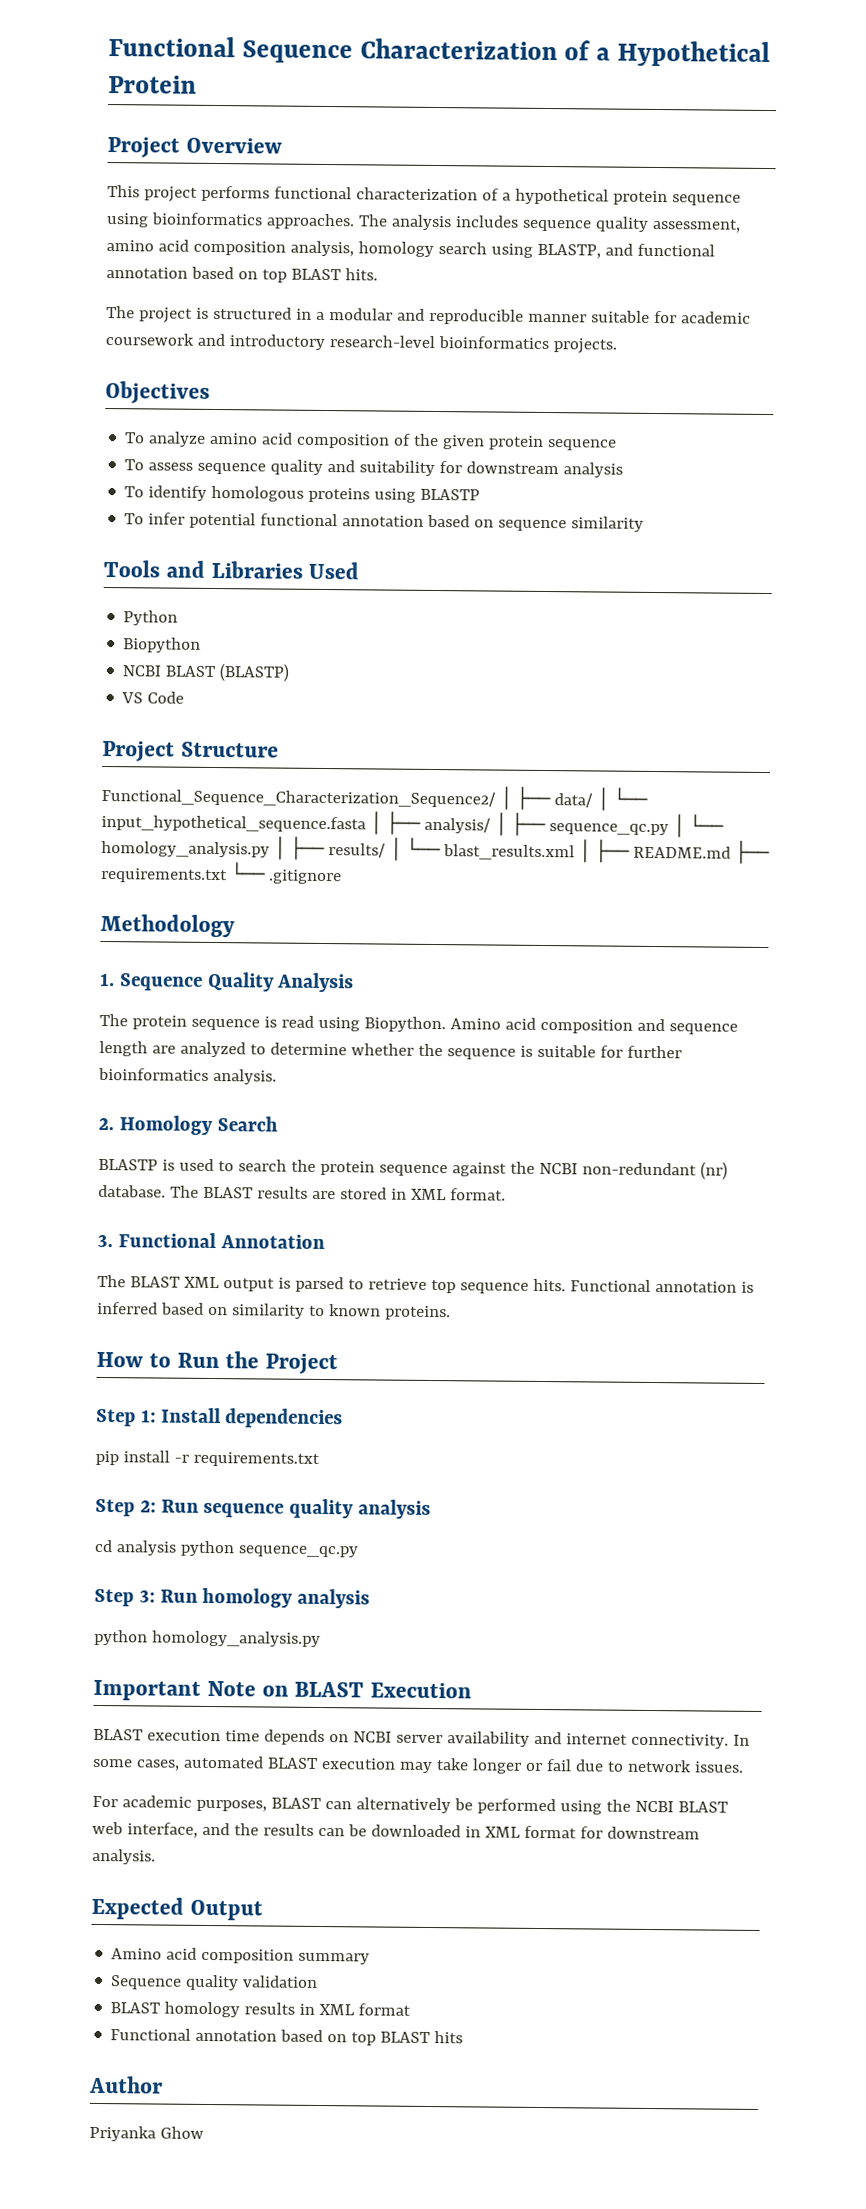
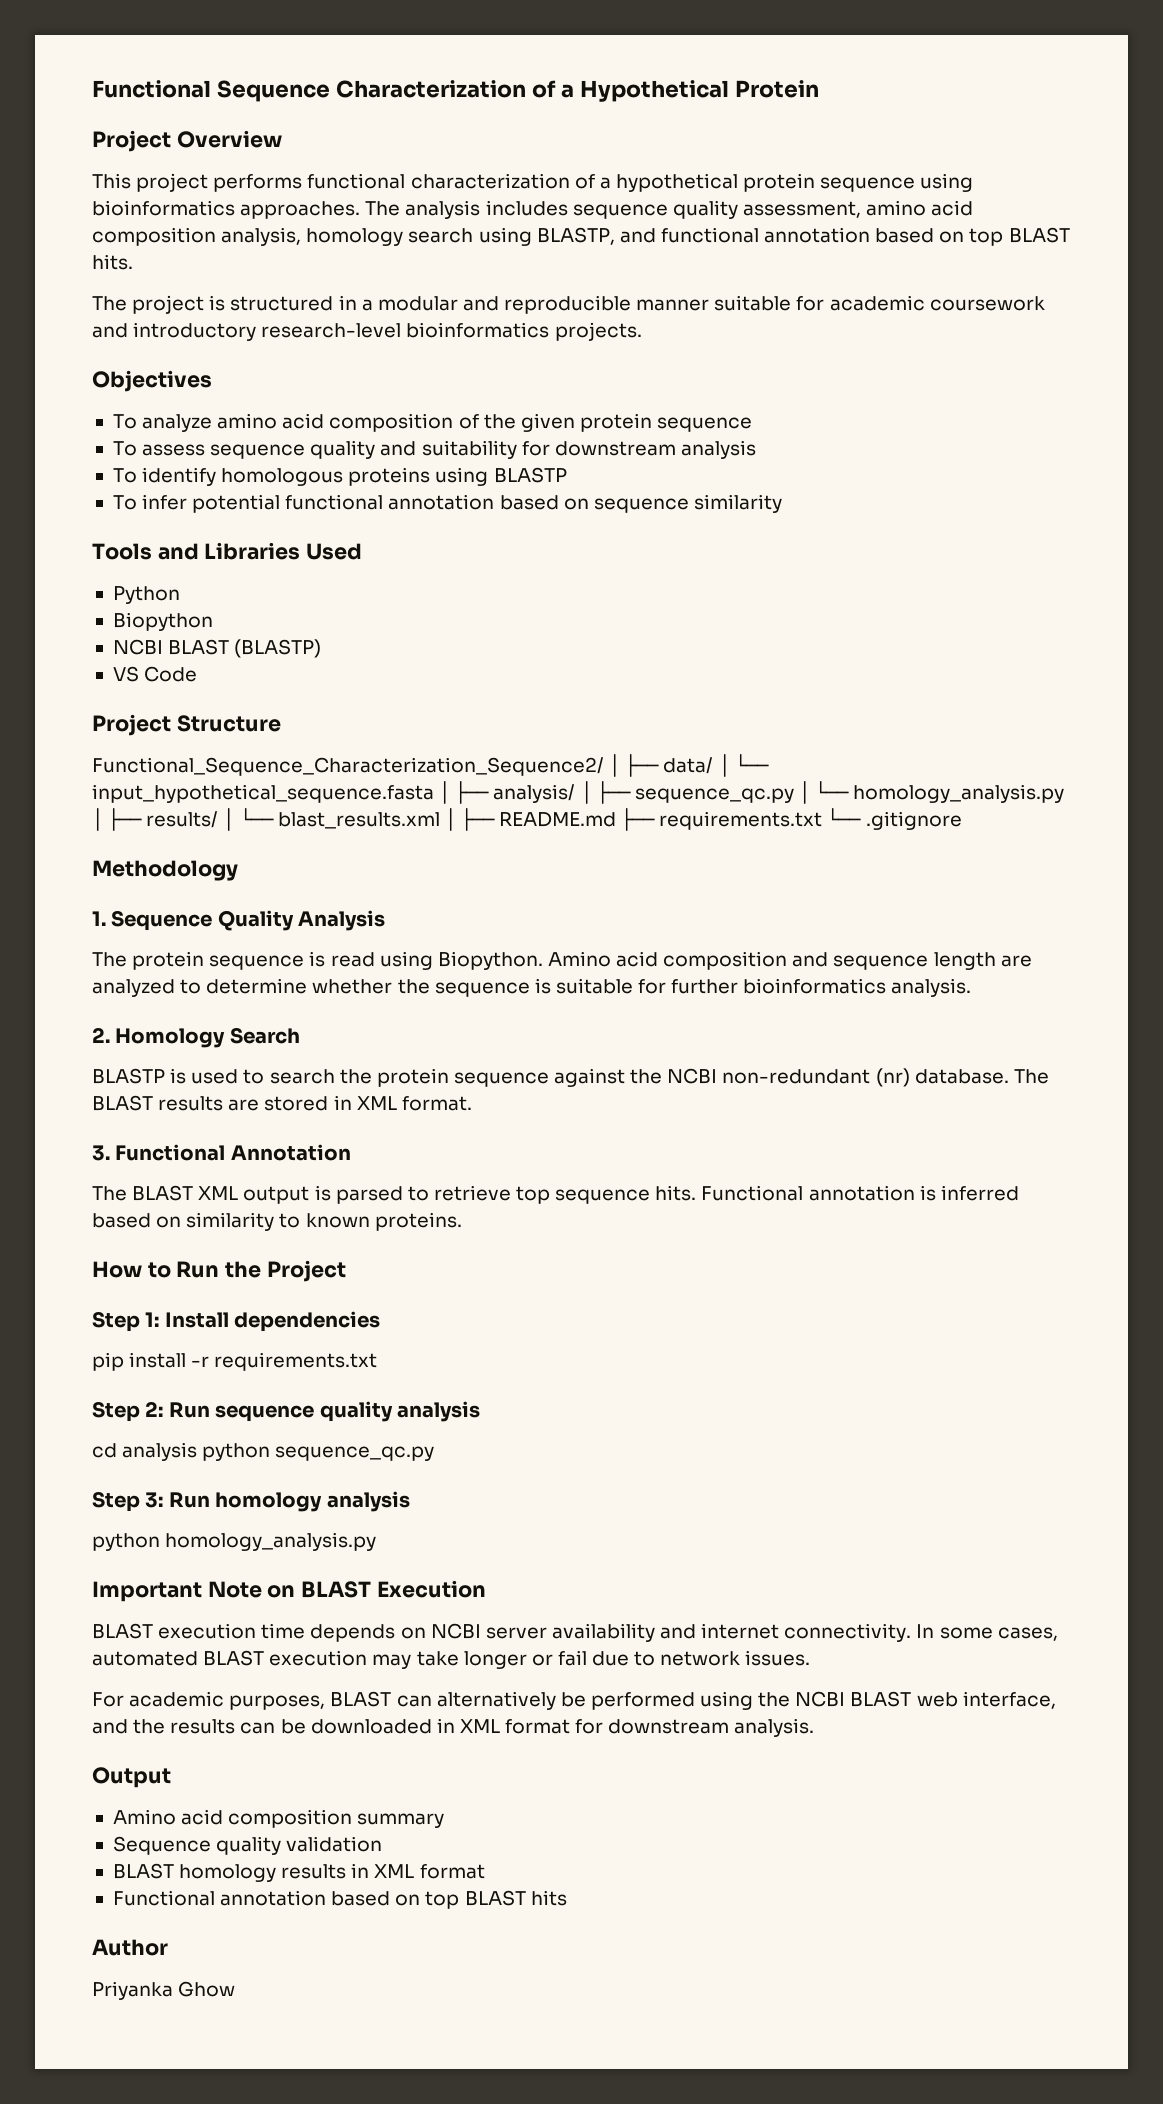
[91,1896,184,1920] Expected -> (815, 1727) none

